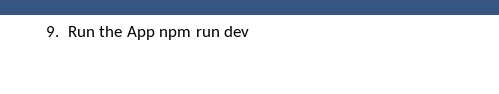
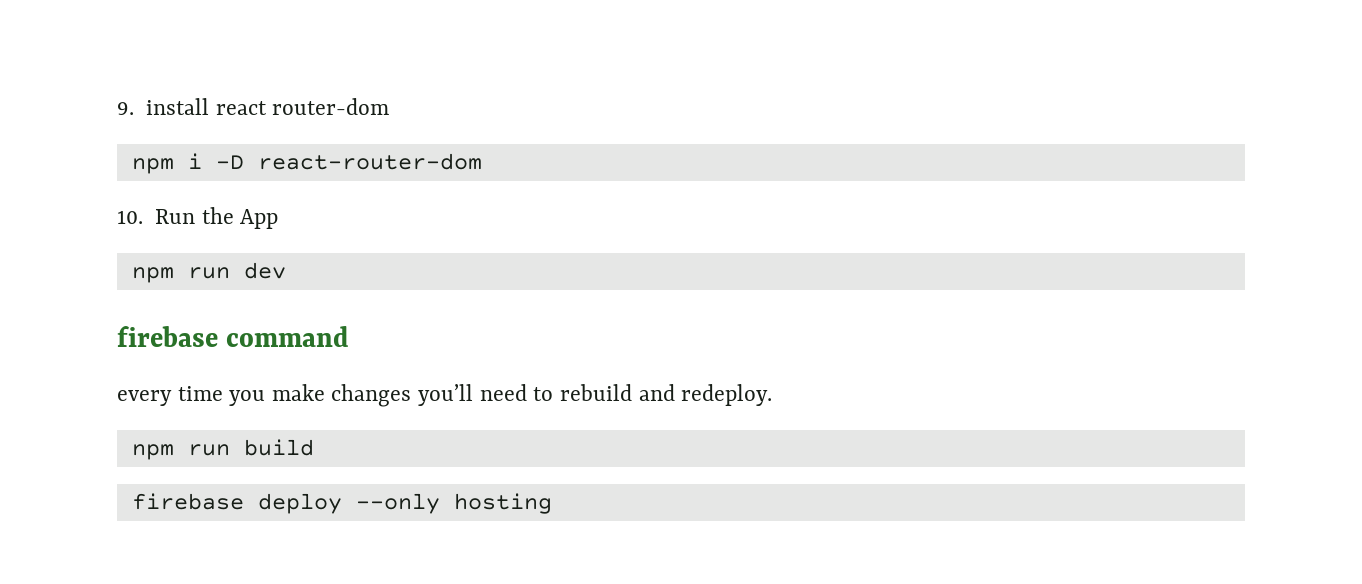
(59, 31) none -> [146,98,390,115] [131,153,482,174] [117,210,143,224] install react router-dom // npm i -D react-router-dom // 10.
(155, 33) none -> (279, 219) //
(250, 31) none -> [117,326,350,347] [117,384,773,407] [131,439,314,460] [131,493,552,514] // firebase command // every time you make changes you’ll need to rebuild and redeploy. // npm run build // firebase deploy --only hosting

